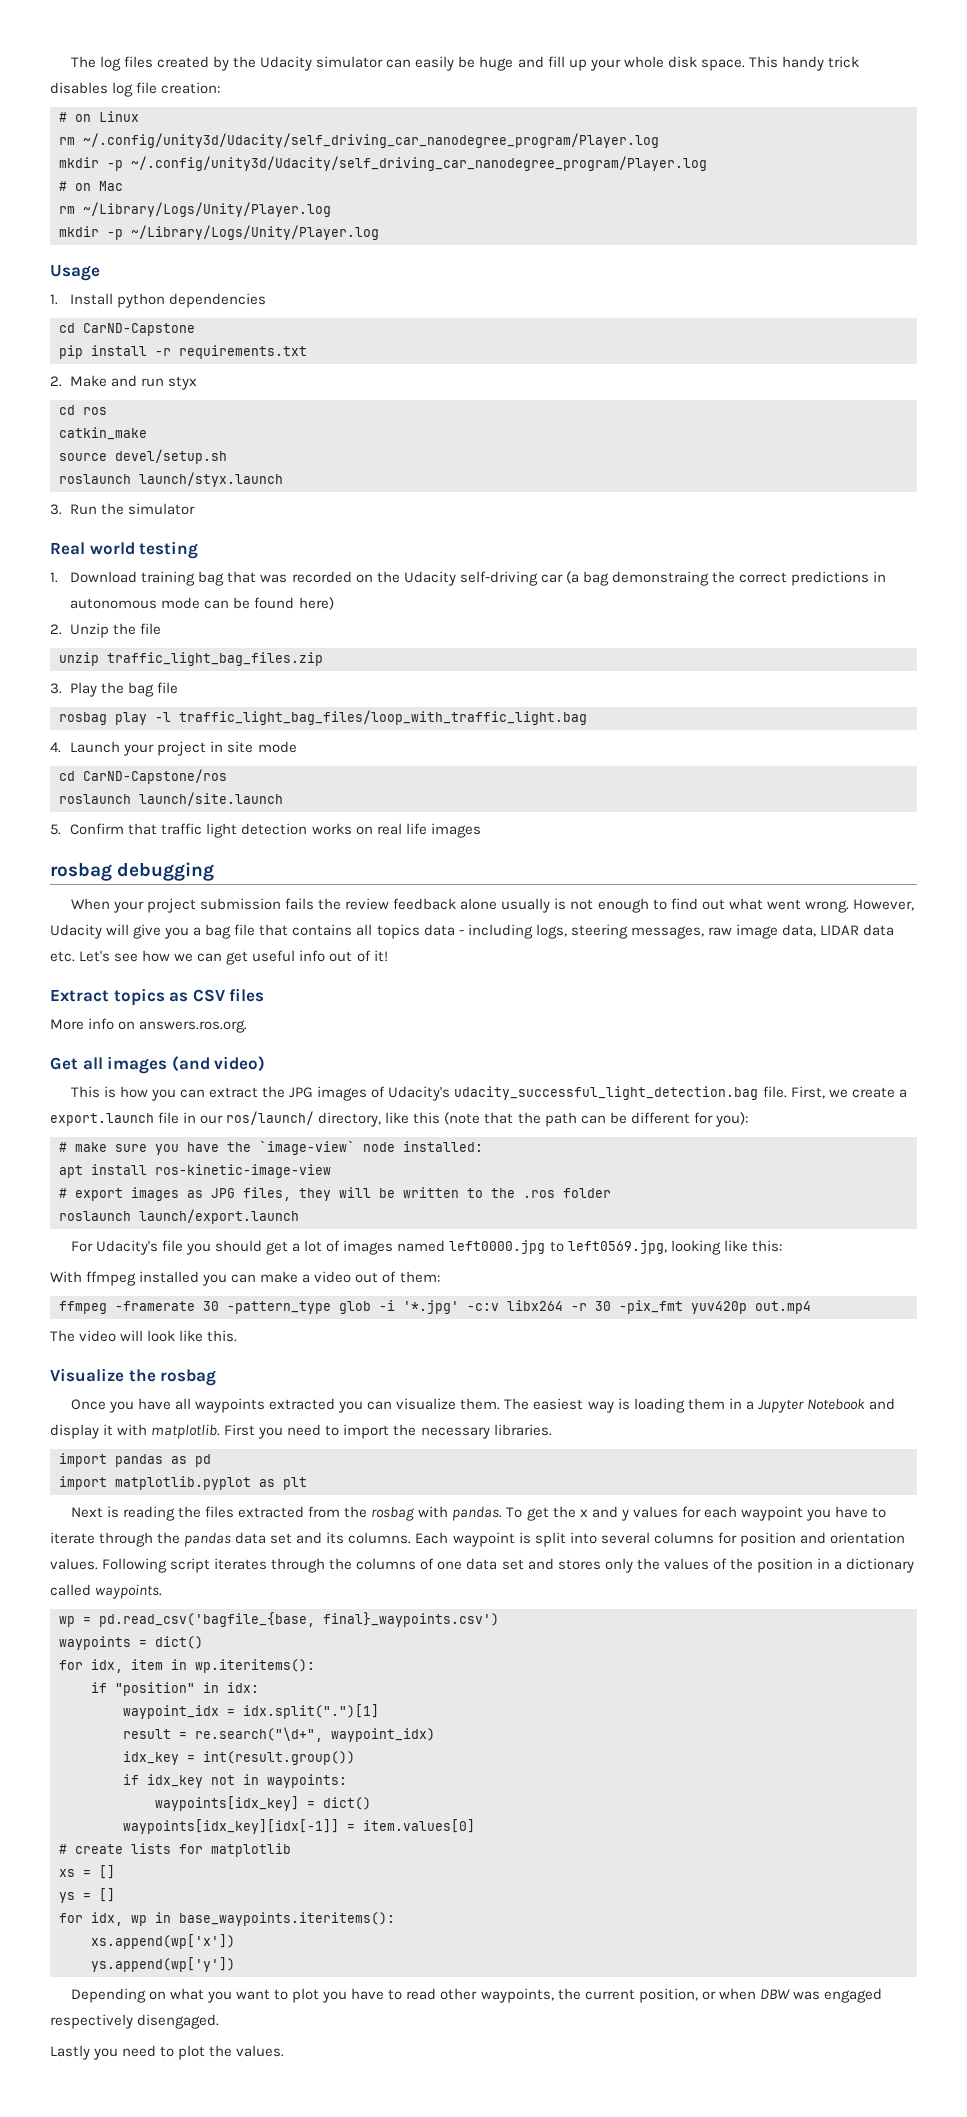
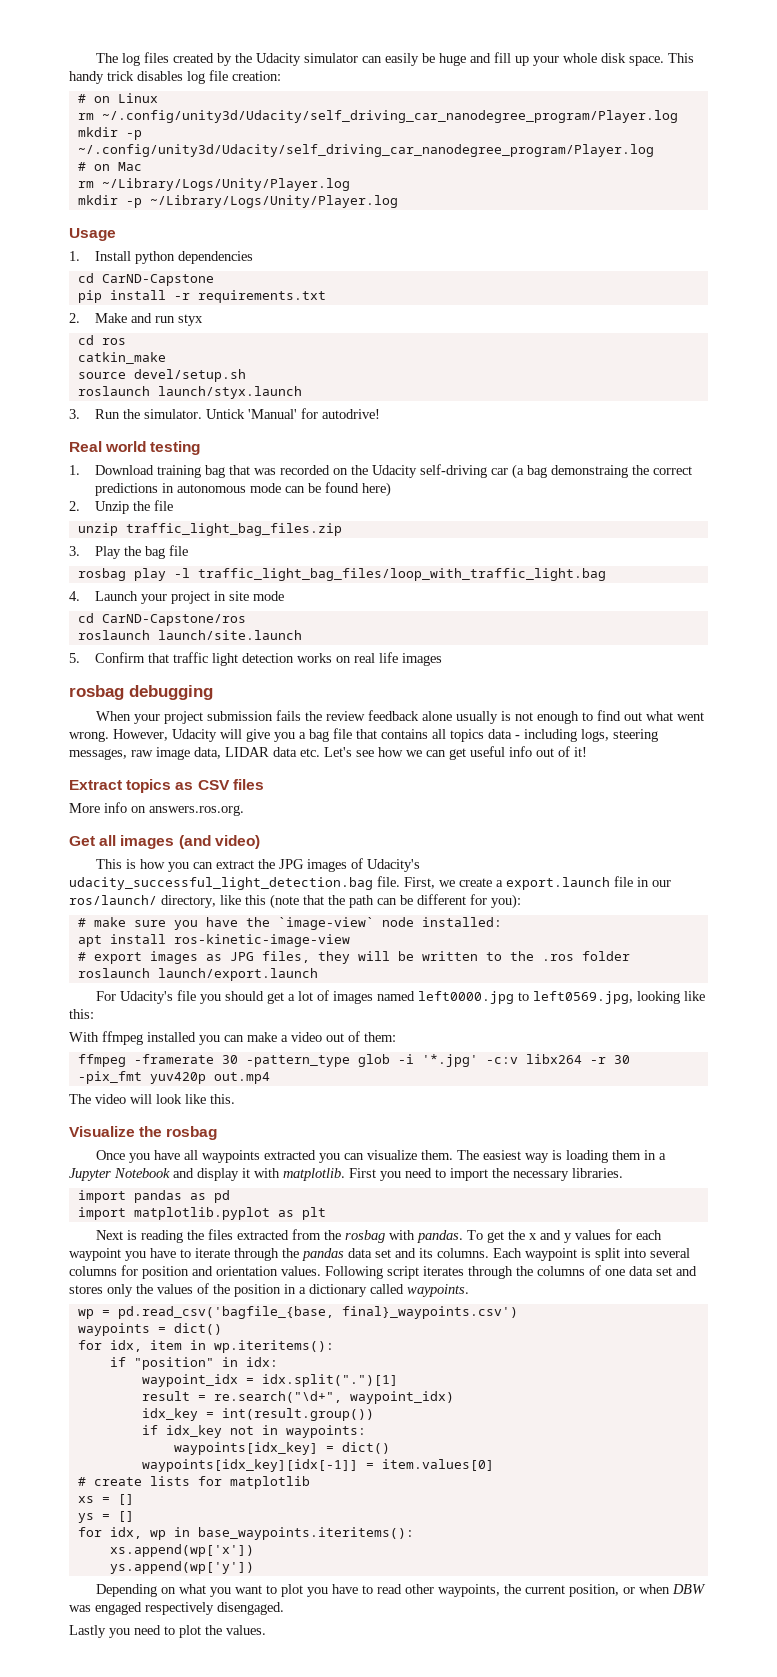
[128,503,196,515] simulator -> [143,408,380,419] simulator. Untick 'Manual' for autodrive!

